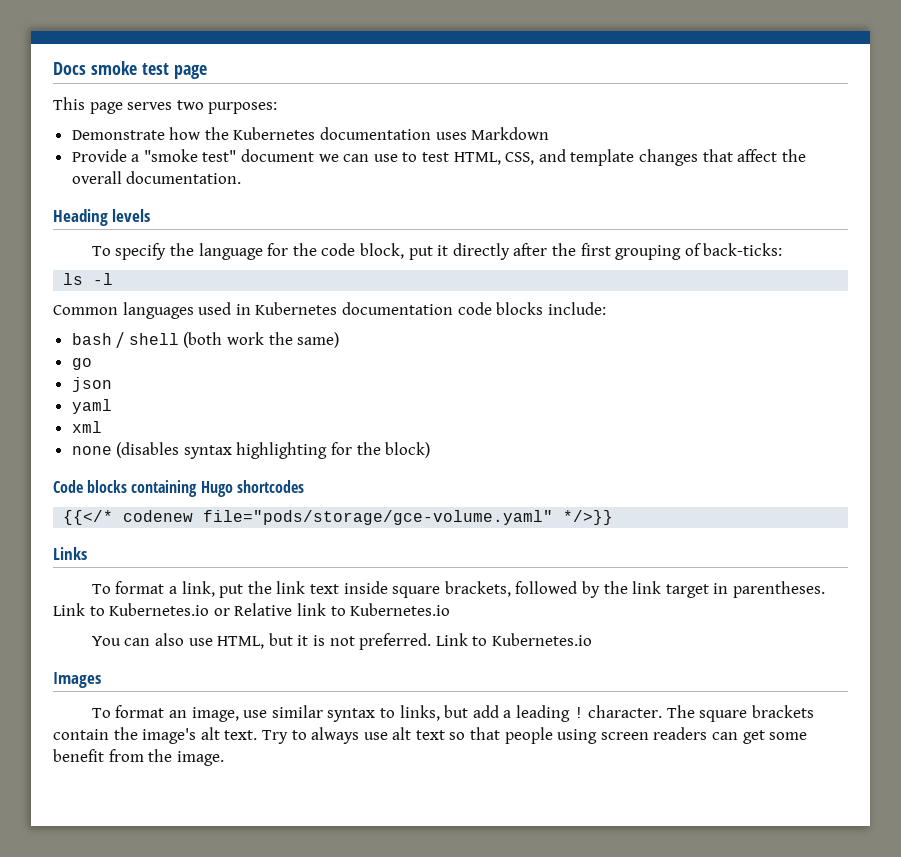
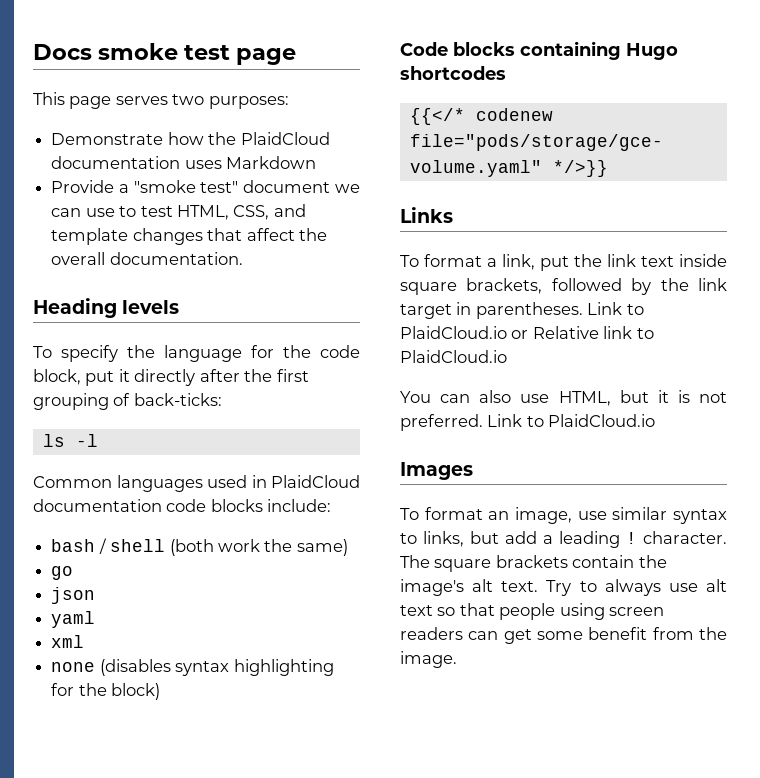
[233,127,316,140] Kubernetes -> [240,132,330,145] PlaidCloud
[255,302,338,315] Kubernetes -> [271,475,360,488] PlaidCloud
[109,603,210,616] Kubernetes.io -> [400,326,507,339] PlaidCloud.io
[350,603,451,616] Kubernetes.io -> [400,350,507,363] PlaidCloud.io
[491,633,592,646] Kubernetes.io -> [548,414,656,427] PlaidCloud.io

